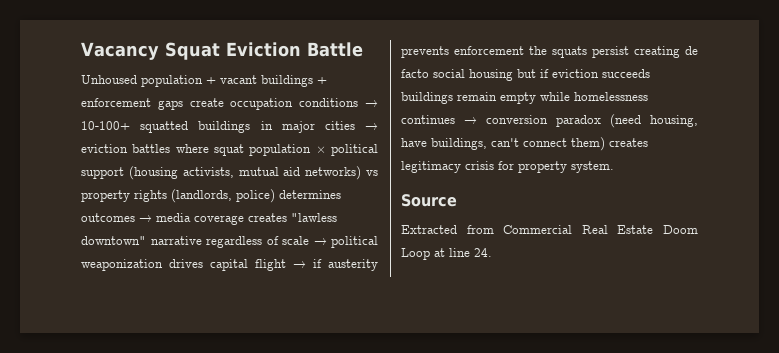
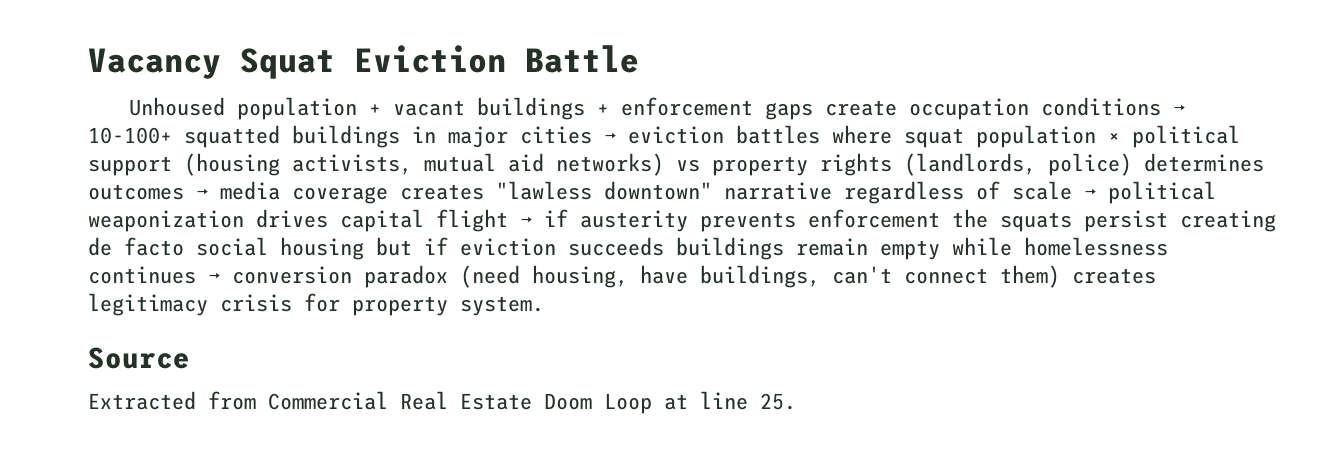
[474,248,492,257] 24. -> [760,393,796,410] 25.

